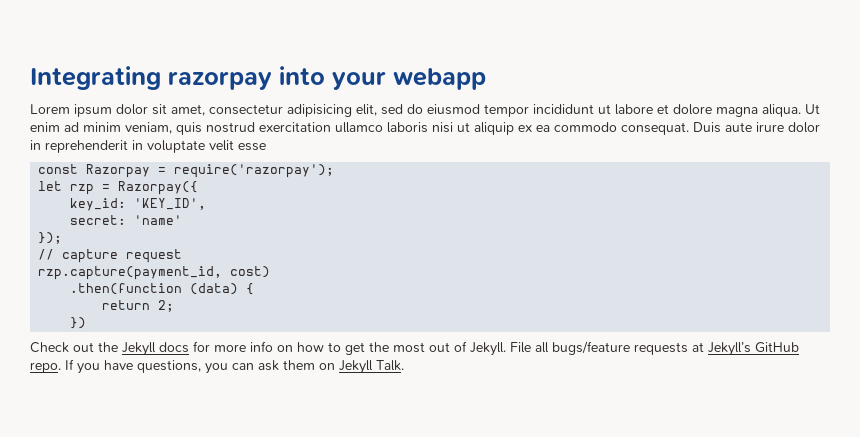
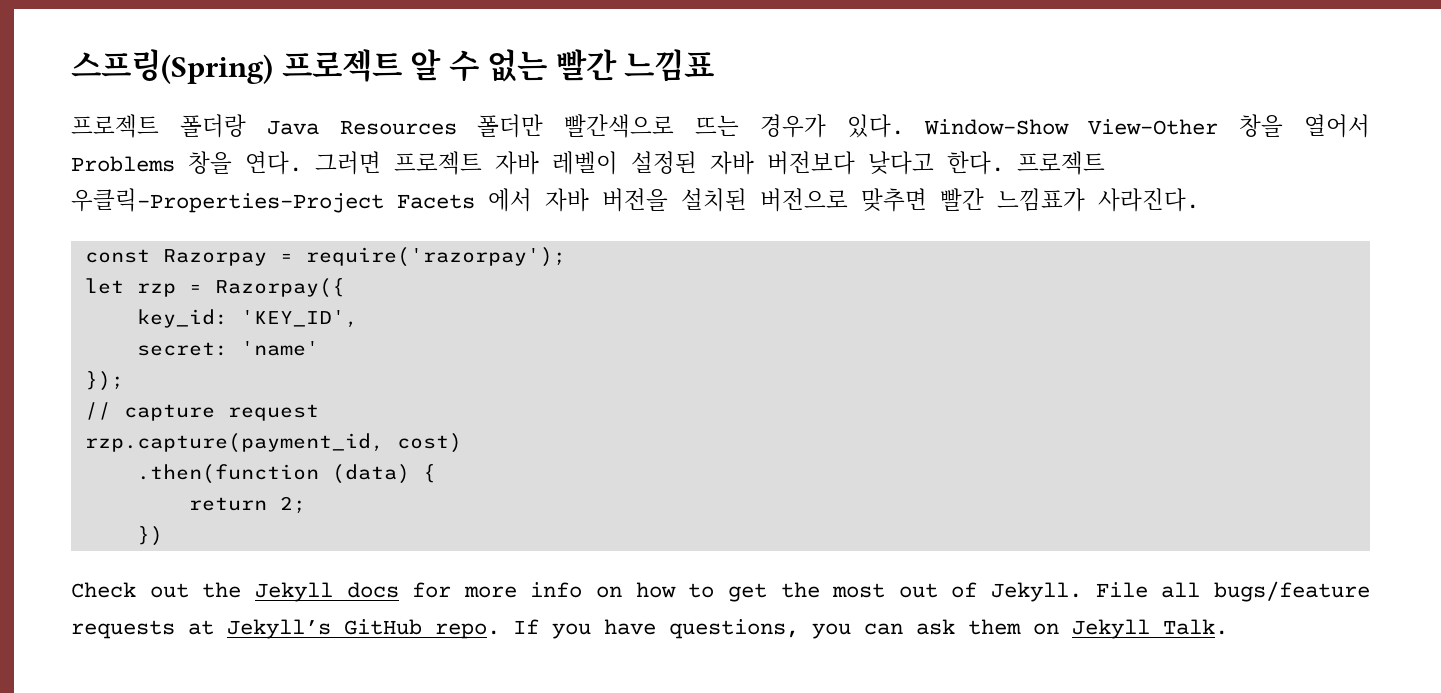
[30,66,486,90] [30,104,820,117] [30,122,820,135] [30,140,266,153] Integrating razorpay into your webapp // Lorem ipsum dolor sit amet, consectetur adipisicing elit, sed do eiusmod tempor incididunt ut labore et dolore magna aliqua. Ut enim ad minim veniam, quis nostrud exercitation ullamco laboris nisi ut aliquip ex ea commodo consequat. Duis aute irure dolor in reprehenderit in voluptate velit esse -> [71,49,715,84] [71,114,1370,138] [71,151,1105,175] [71,188,1199,213] 스프링(Spring) 프로젝트 알 수 없는 빨간 느낌표 // 프로젝트 폴더랑 Java Resources 폴더만 빨간색으로 뜨는 경우가 있다. Window-Show View-Other 창을 열어서 Problems 창을 연다. 그러면 프로젝트 자바 레벨이 설정된 자바 버전보다 낮다고 한다. 프로젝트 우클릭-Properties-Project Facets 에서 자바 버전을 설치된 버전으로 맞추면 빨간 느낌표가 사라진다.

